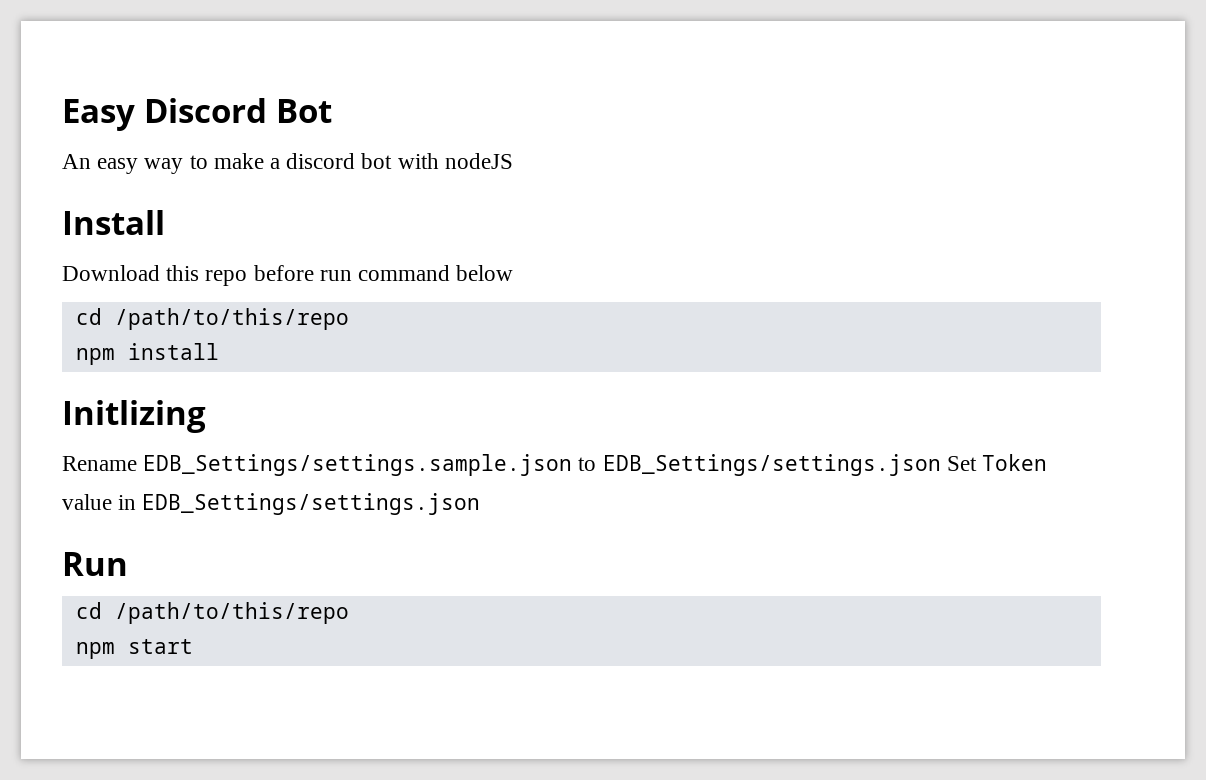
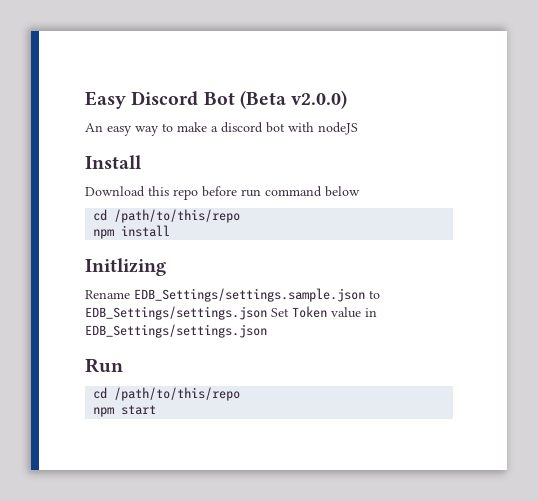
(332, 111) none -> [239,90,348,109] (Beta v2.0.0)

